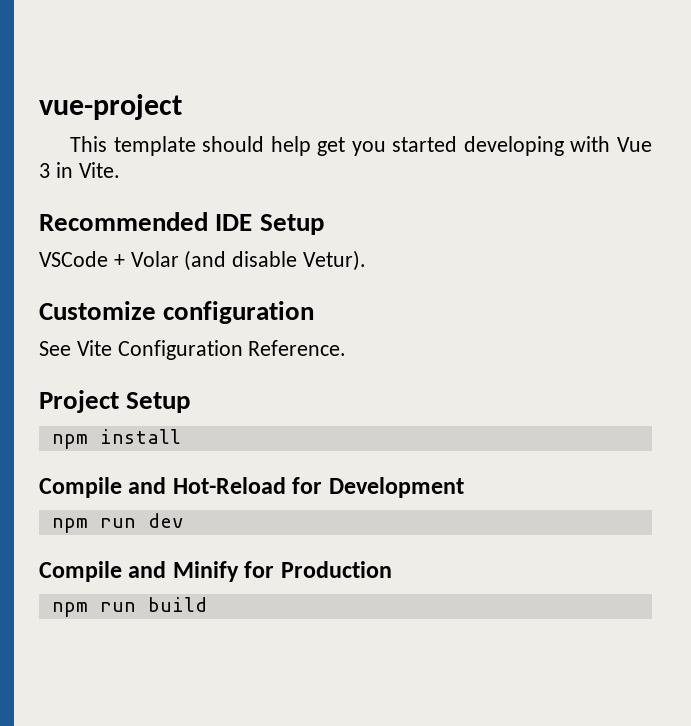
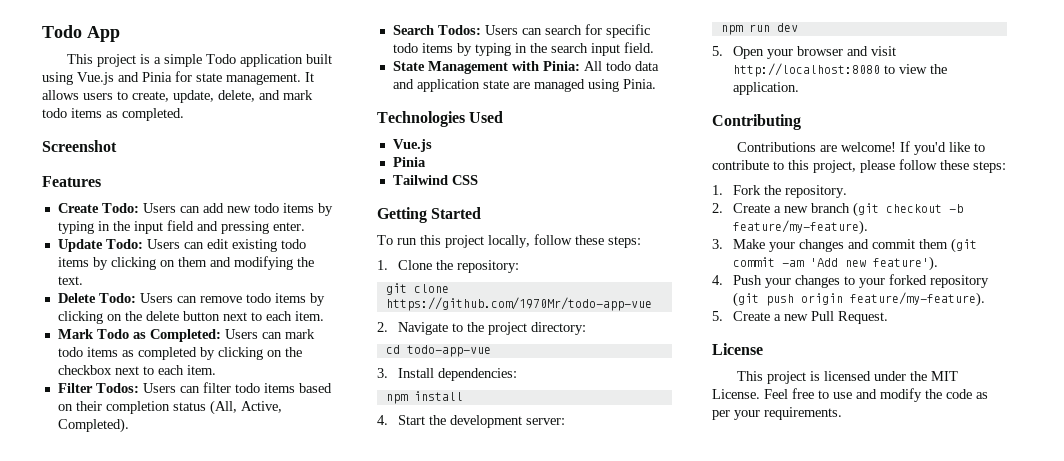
[39,94,182,120] [70,136,652,156] [39,162,120,178] [39,212,324,235] [39,250,367,271] [39,301,315,324] [39,340,347,360] [39,390,191,413] [51,429,181,449] [39,477,464,498] [51,513,184,533] [39,561,392,582] [51,597,207,617] vue-project // This template should help get you started developing with Vue 3 in Vite. // Recommended IDE Setup // VSCode + Volar (and disable Vetur). // Customize configuration // See Vite Configuration Reference. // Project Setup // npm install // Compile and Hot-Reload for Development // npm run dev // Compile and Minify for Production // npm run build -> [42,25,120,42] [66,54,332,67] [42,71,314,85] [42,90,313,103] [42,108,184,121] [42,140,117,152] [42,176,101,187] [57,203,333,216] [57,220,305,234] [57,239,306,252] [57,256,314,270] [57,276,83,285] [57,293,325,306] [57,311,324,324] [57,329,315,342] [57,347,302,360] [57,365,216,375] [57,382,332,393] [57,400,282,415] [57,418,129,433] [392,24,650,38] [392,42,654,56] [392,61,659,74] [392,79,656,92] [377,111,504,127] [392,139,432,152] [392,157,426,167] [392,175,478,185] [377,207,482,223] [377,234,641,248] [377,260,520,273] [385,283,449,295] [385,297,652,311] [377,322,587,335] [385,345,491,357] [377,368,518,381] [385,391,463,404] [377,415,566,428] [720,23,798,35] [712,46,897,59] [733,63,948,77] [733,82,800,95] [712,114,801,130] [736,141,985,155] [712,159,1006,173] [712,185,848,198] [712,202,964,217] [733,220,869,235] [712,238,978,253] [733,256,939,271] [712,274,990,288] [733,292,986,307] [712,311,889,324] [712,343,763,355] [736,371,958,384] [712,388,988,402] [712,407,842,420] Todo App // This project is a simple Todo application built using Vue.js and Pinia for state management. It allows users to create, update, delete, and mark todo items as completed. // Screenshot // Features // Create Todo: Users can add new todo items by typing in the input field and pressing enter. // Update Todo: Users can edit existing todo items by clicking on them and modifying the text. // Delete Todo: Users can remove todo items by clicking on the delete button next to each item. // Mark Todo as Completed: Users can mark todo items as completed by clicking on the checkbox next to each item. // Filter Todos: Users can filter todo items based on their completion status (All, Active, Completed). // Search Todos: Users can search for specific todo items by typing in the search input field. // State Management with Pinia: All todo data and application state are managed using Pinia. // Technologies Used // Vue.js // Pinia // Tailwind CSS // Getting Started // To run this project locally, follow these steps: // 1. Clone the repository: // git clone https://github.com/1970Mr/todo-app-vue // 2. Navigate to the project directory: // cd todo-app-vue // 3. Install dependencies: // npm install // 4. Start the development server: // npm run dev // 5. Open your browser and visit http://localhost:8080 to view the application. // Contributing // Contributions are welcome! If you'd like to contribute to this project, please follow these steps: // 1. Fork the repository. // 2. Create a new branch (git checkout -b feature/my-feature). // 3. Make your changes and commit them (git commit -am 'Add new feature'). // 4. Push your changes to your forked repository (git push origin feature/my-feature). // 5. Create a new Pull Request. // License // This project is licensed under the MIT License. Feel free to use and modify the code as per your requirements.

